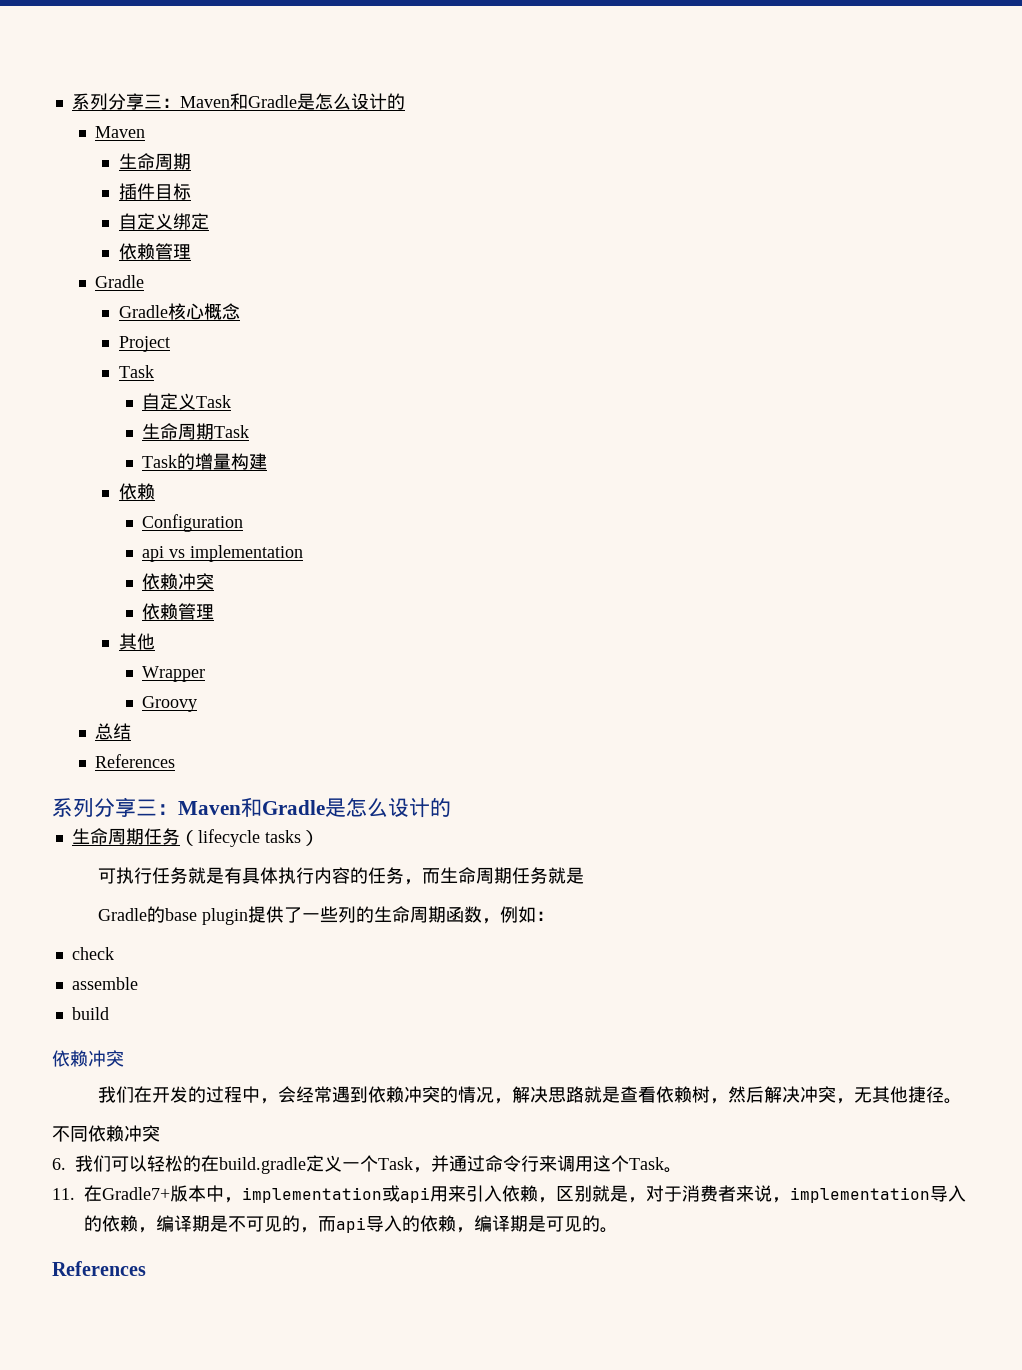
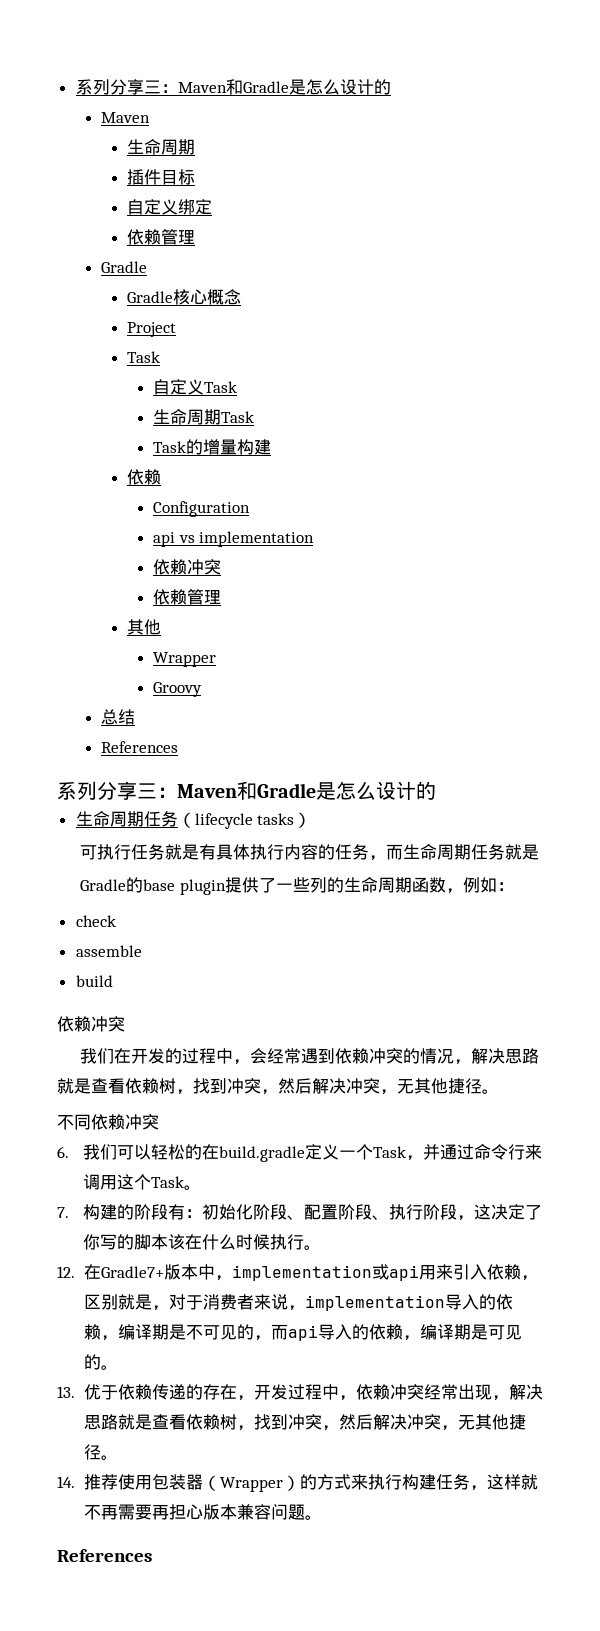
(728, 1101) none -> [193,1078,278,1095] 找到冲突，
[52,1188,75,1200] 11. -> [57,1204,542,1221] [82,1234,321,1250] [57,1266,75,1278] 7.构建的阶段有：初始化阶段、配置阶段、执行阶段，这决定了你写的脚本该在什么时候执行。 // 12.
(618, 1230) none -> [57,1384,543,1401] [83,1414,526,1431] [83,1444,118,1460] [57,1474,538,1492] [83,1504,322,1520] // 13.优于依赖传递的存在，开发过程中，依赖冲突经常出现，解决思路就是查看依赖树，找到冲突，然后解决冲突，无其他捷径。 // 14.推荐使用包装器（Wrapper）的方式来执行构建任务，这样就不再需要再担心版本兼容问题。

